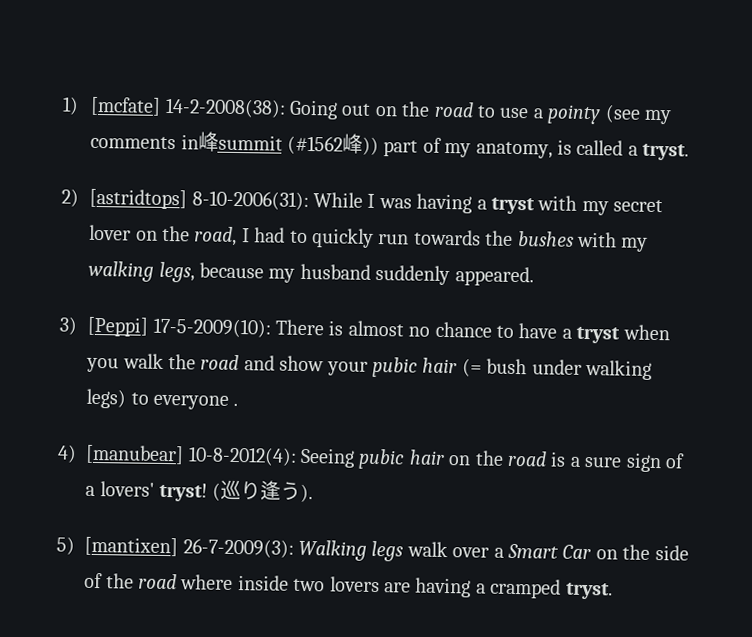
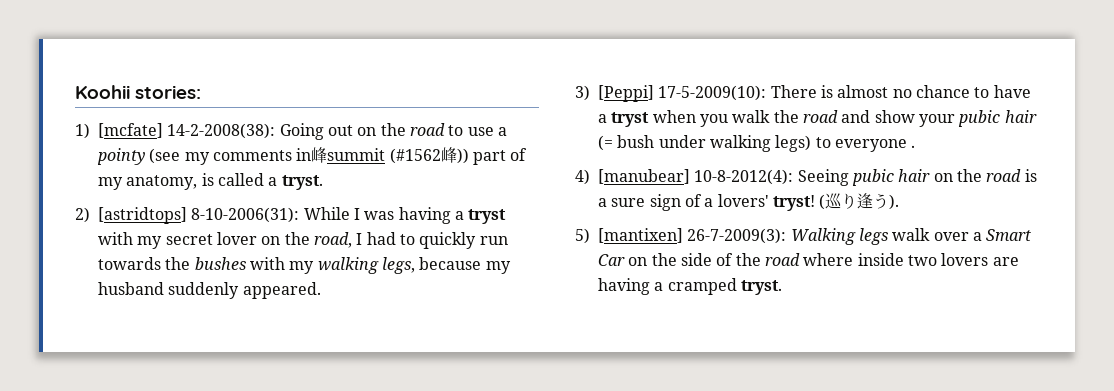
(62, 105) none -> [75,85,202,99] Koohii stories: //

